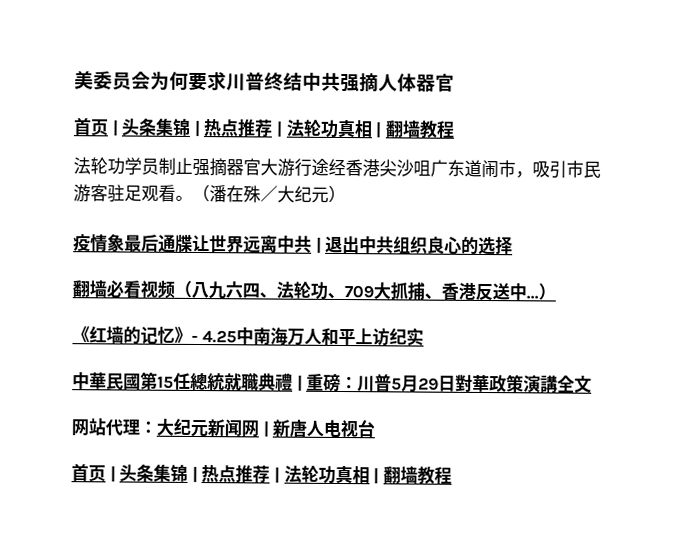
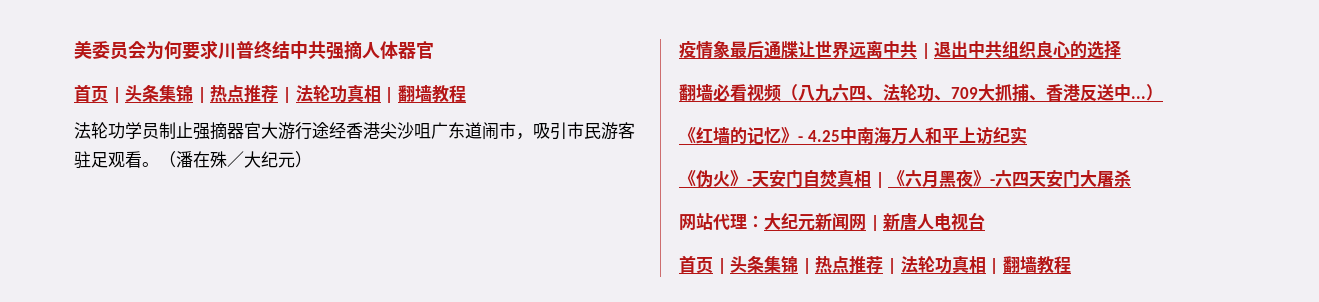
[72,371,593,394] 中華民國第15任總統就職典禮 | 重磅：川普5月29日對華政策演講全文 -> [679,169,1132,188] 《伪火》-天安门自焚真相 | 《六月黑夜》-六四天安门大屠杀

